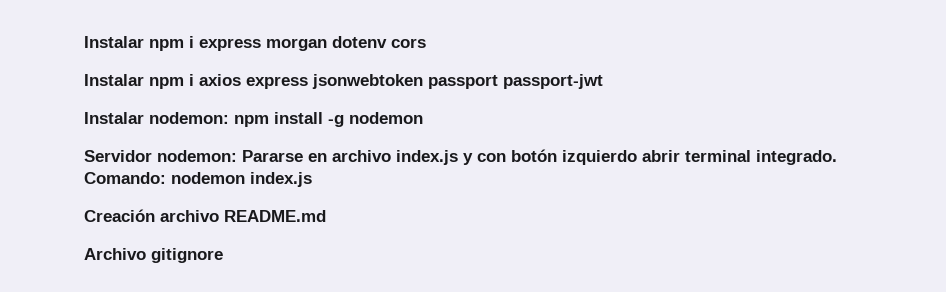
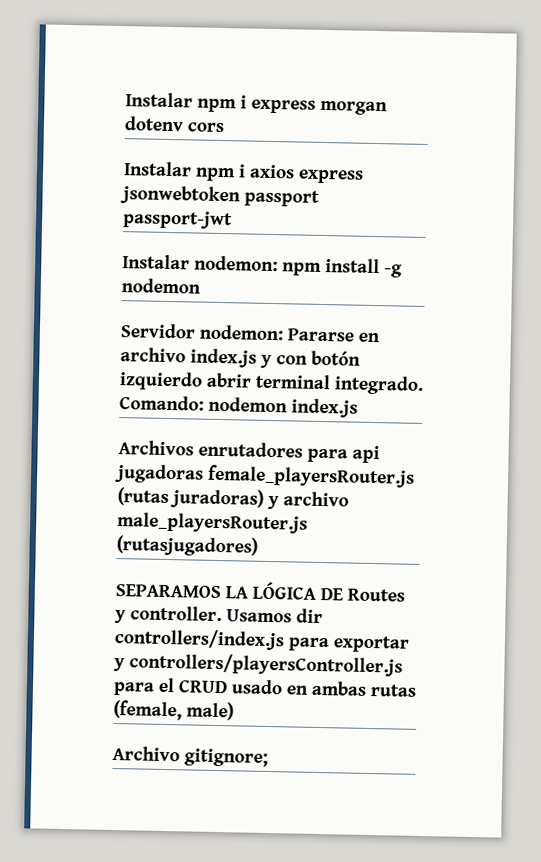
[84,209,326,222] Creación archivo README.md -> [118,440,380,464] [114,463,415,488] [117,487,349,510] [117,512,308,534] [116,535,258,557] [115,581,405,602] [114,605,323,624] [114,628,410,653] [113,652,403,677] [113,677,417,697] [113,699,234,721] Archivos enrutadores para api jugadoras female_playersRouter.js (rutas juradoras) y archivo male_playersRouter.js (rutasjugadores) // SEPARAMOS LA LÓGICA DE Routes y controller. Usamos dir controllers/index.js para exportar y controllers/playersController.js para el CRUD usado en ambas rutas (female, male)
[151,248,223,263] gitignore -> [184,748,268,768] gitignore;

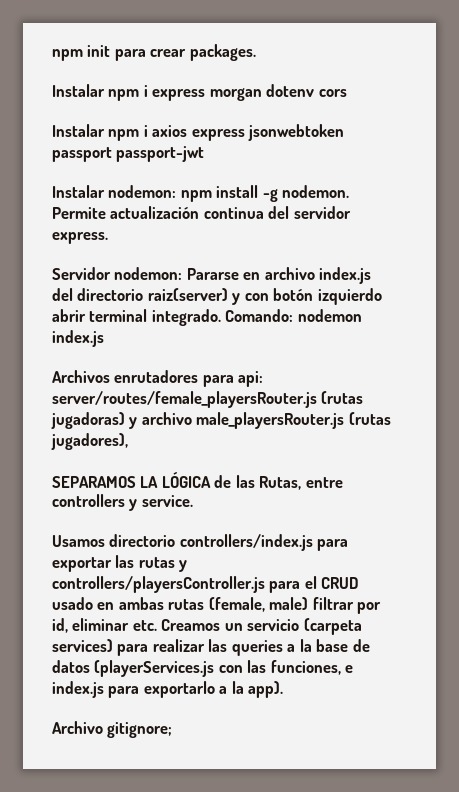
(125, 100) none -> [52,44,256,61] npm init para crear packages. //
[121,278,201,294] nodemon -> [282,185,350,198] [52,206,351,219] [52,232,108,244] nodemon. Permite actualización continua del servidor express.
(257, 358) none -> [52,288,228,301] del directorio raiz(server)
[352,445,380,464] [114,463,415,488] [117,487,264,509] api jugadoras female_playersRouter.js (rutas juradoras) -> [238,371,264,387] [52,391,364,408] [51,412,125,429] api: server/routes/female_playersRouter.js (rutas jugadoras)
[116,535,258,557] (rutasjugadores) -> [348,412,391,425] [51,433,128,450] (rutas jugadores),
[320,588,405,602] [114,605,323,624] DE Routes y controller. Usamos dir -> [214,475,343,490] [52,494,193,511] [52,534,176,547] de las Rutas, entre controllers y service. // Usamos directorio
(410, 644) none -> [115,555,175,568] las rutas
(234, 711) none -> [312,597,382,614] [52,618,362,635] [52,639,370,656] [52,660,354,677] [52,681,284,698] filtrar por id, eliminar etc. Creamos un servicio (carpeta services) para realizar las queries a la base de datos (playerServices.js con las funciones, e index.js para exportarlo a la app).

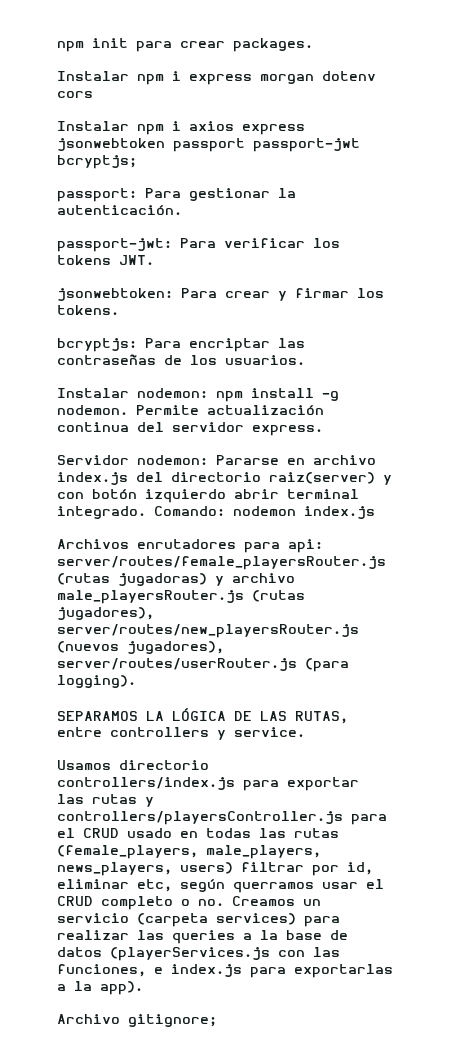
(205, 154) none -> [57,155,137,169] [57,188,296,202] [57,204,182,215] [57,238,340,252] [57,255,154,265] [57,288,384,301] [57,305,119,315] [57,338,305,352] [57,354,305,365] bcryptjs; // passport: Para gestionar la autenticación. // passport-jwt: Para verificar los tokens JWT. // jsonwebtoken: Para crear y firmar los tokens. // bcryptjs: Para encriptar las contraseñas de los usuarios.
(128, 441) none -> [57,624,359,638] [57,641,224,654] [57,658,349,672] [57,675,136,688] server/routes/new_playersRouter.js (nuevos jugadores), server/routes/userRouter.js (para logging).
[214,475,302,490] de las Rutas, -> [234,711,348,724] DE LAS RUTAS,
[118,597,382,614] [52,618,157,633] ambas rutas (female, male) filtrar por id, eliminar etc. -> [206,828,339,838] [57,845,321,859] [57,862,373,876] [57,878,384,893] [57,896,224,910] todas las rutas (female_players, male_players, news_players, users) filtrar por id, eliminar etc, según querramos usar el CRUD completo o no.
[143,681,215,698] exportarlo -> [294,964,393,978] exportarlas

